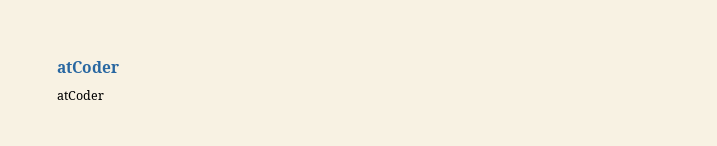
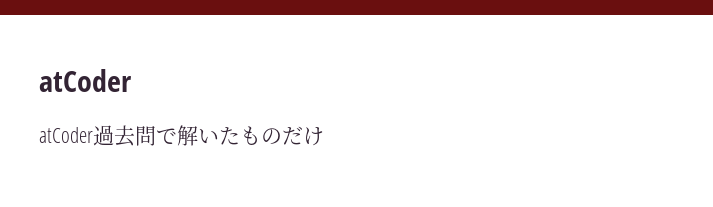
(104, 95) none -> [93,125,324,147] 過去問で解いたものだけ

